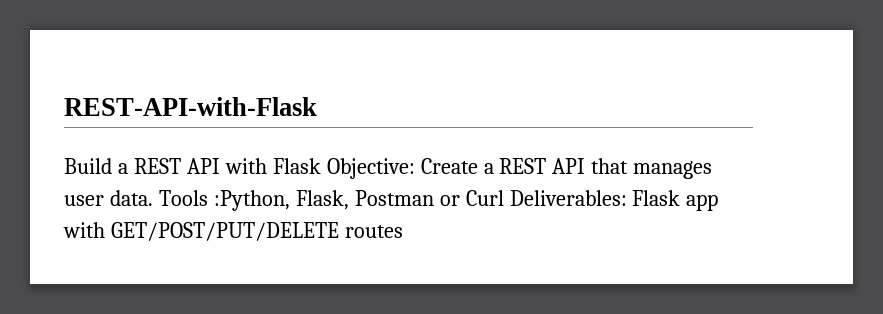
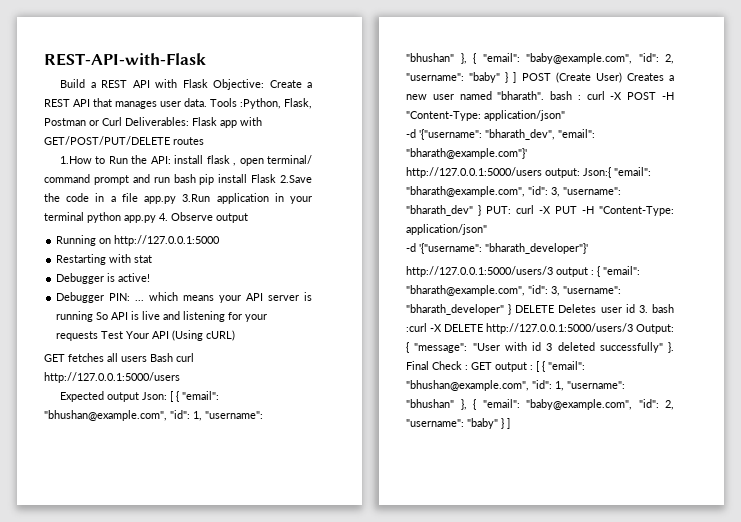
(403, 231) none -> [59,155,313,166] [44,174,312,185] [44,193,313,204] [44,212,248,223] [56,235,221,246] [56,254,153,265] [56,273,151,284] [56,292,313,303] [56,311,268,322] [56,330,236,341] [44,353,194,362] [44,372,180,383] [59,391,219,402] [44,410,263,421] [406,53,674,64] [406,72,674,83] [406,91,674,100] [406,110,565,121] [406,129,595,140] [406,148,527,159] [406,167,651,178] [406,186,621,197] [406,205,674,216] [406,224,487,235] [406,243,588,254] [406,266,640,277] [406,285,621,296] [406,304,674,315] [406,323,674,334] [406,342,674,353] [406,361,585,372] [406,380,625,391] [406,399,674,410] [406,418,510,429] // 1.How to Run the API: install flask , open terminal/ command prompt and run bash pip install Flask 2.Save the code in a file app.py 3.Run application in your terminal python app.py 4. Observe output // Running on http://127.0.0.1:5000 // Restarting with stat // Debugger is active! // Debugger PIN: ... which means your API server is running So API is live and listening for your requests Test Your API (Using cURL) // GET fetches all users Bash curl http://127.0.0.1:5000/users // Expected output Json: [ { "email": "bhushan@example.com", "id": 1, "username": "bhushan" }, { "email": "baby@example.com", "id": 2, "username": "baby" } ] POST (Create User) Creates a new user named "bharath". bash : curl -X POST -H "Content-Type: application/json" // -d '{"username": "bharath_dev", "email": "bharath@example.com"}' // http://127.0.0.1:5000/users output: Json:{ "email": "bharath@example.com", "id": 3, "username": "bharath_dev" } PUT: curl -X PUT -H "Content-Type: application/json" // -d '{"username": "bharath_developer"}' // http://127.0.0.1:5000/users/3 output : { "email": "bharath@example.com", "id": 3, "username": "bharath_developer" } DELETE Deletes user id 3. bash :curl -X DELETE http://127.0.0.1:5000/users/3 Output: { "message": "User with id 3 deleted successfully" }. Final Check : GET output : [ { "email": "bhushan@example.com", "id": 1, "username": "bhushan" }, { "email": "baby@example.com", "id": 2, "username": "baby" } ]

